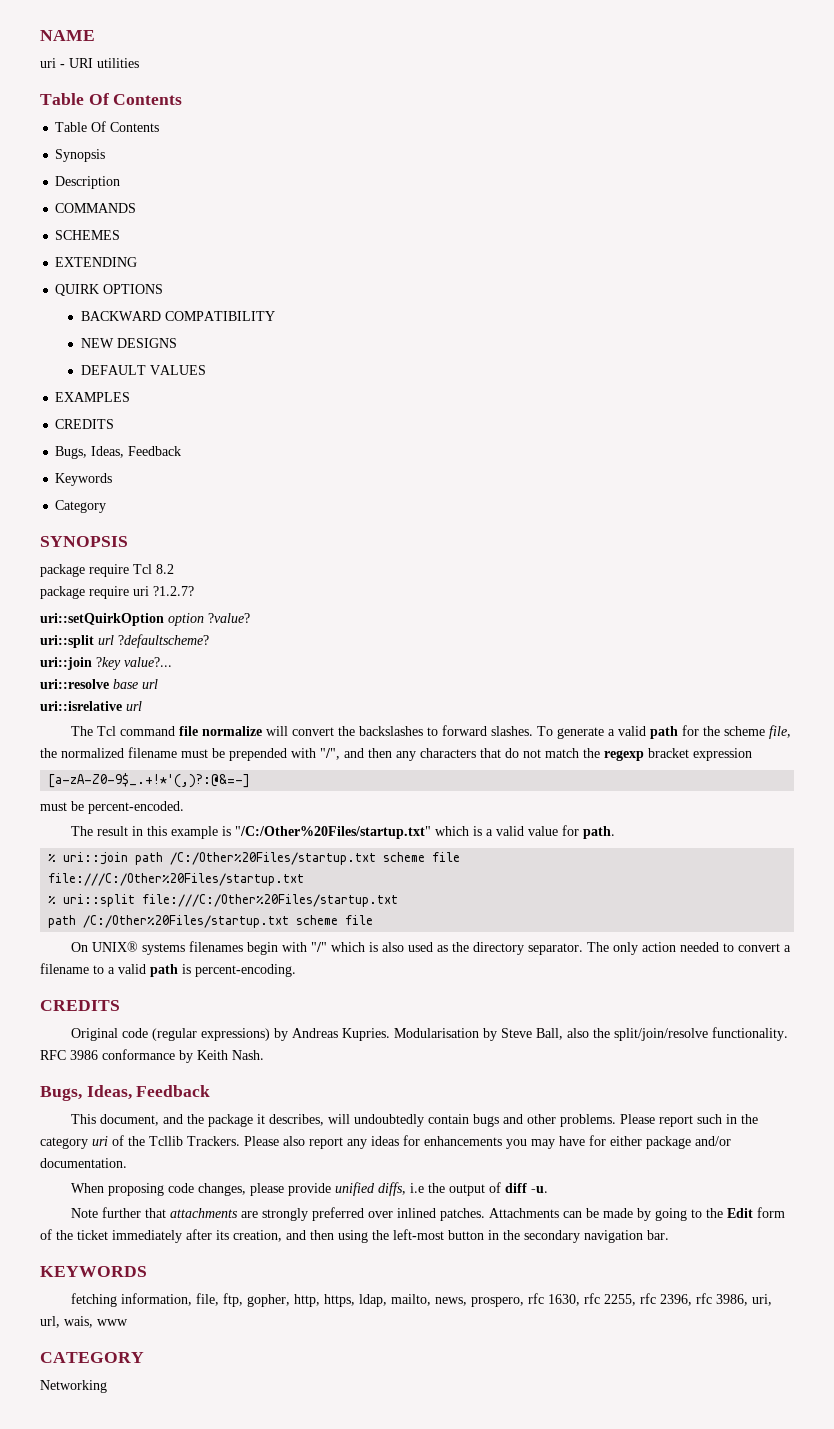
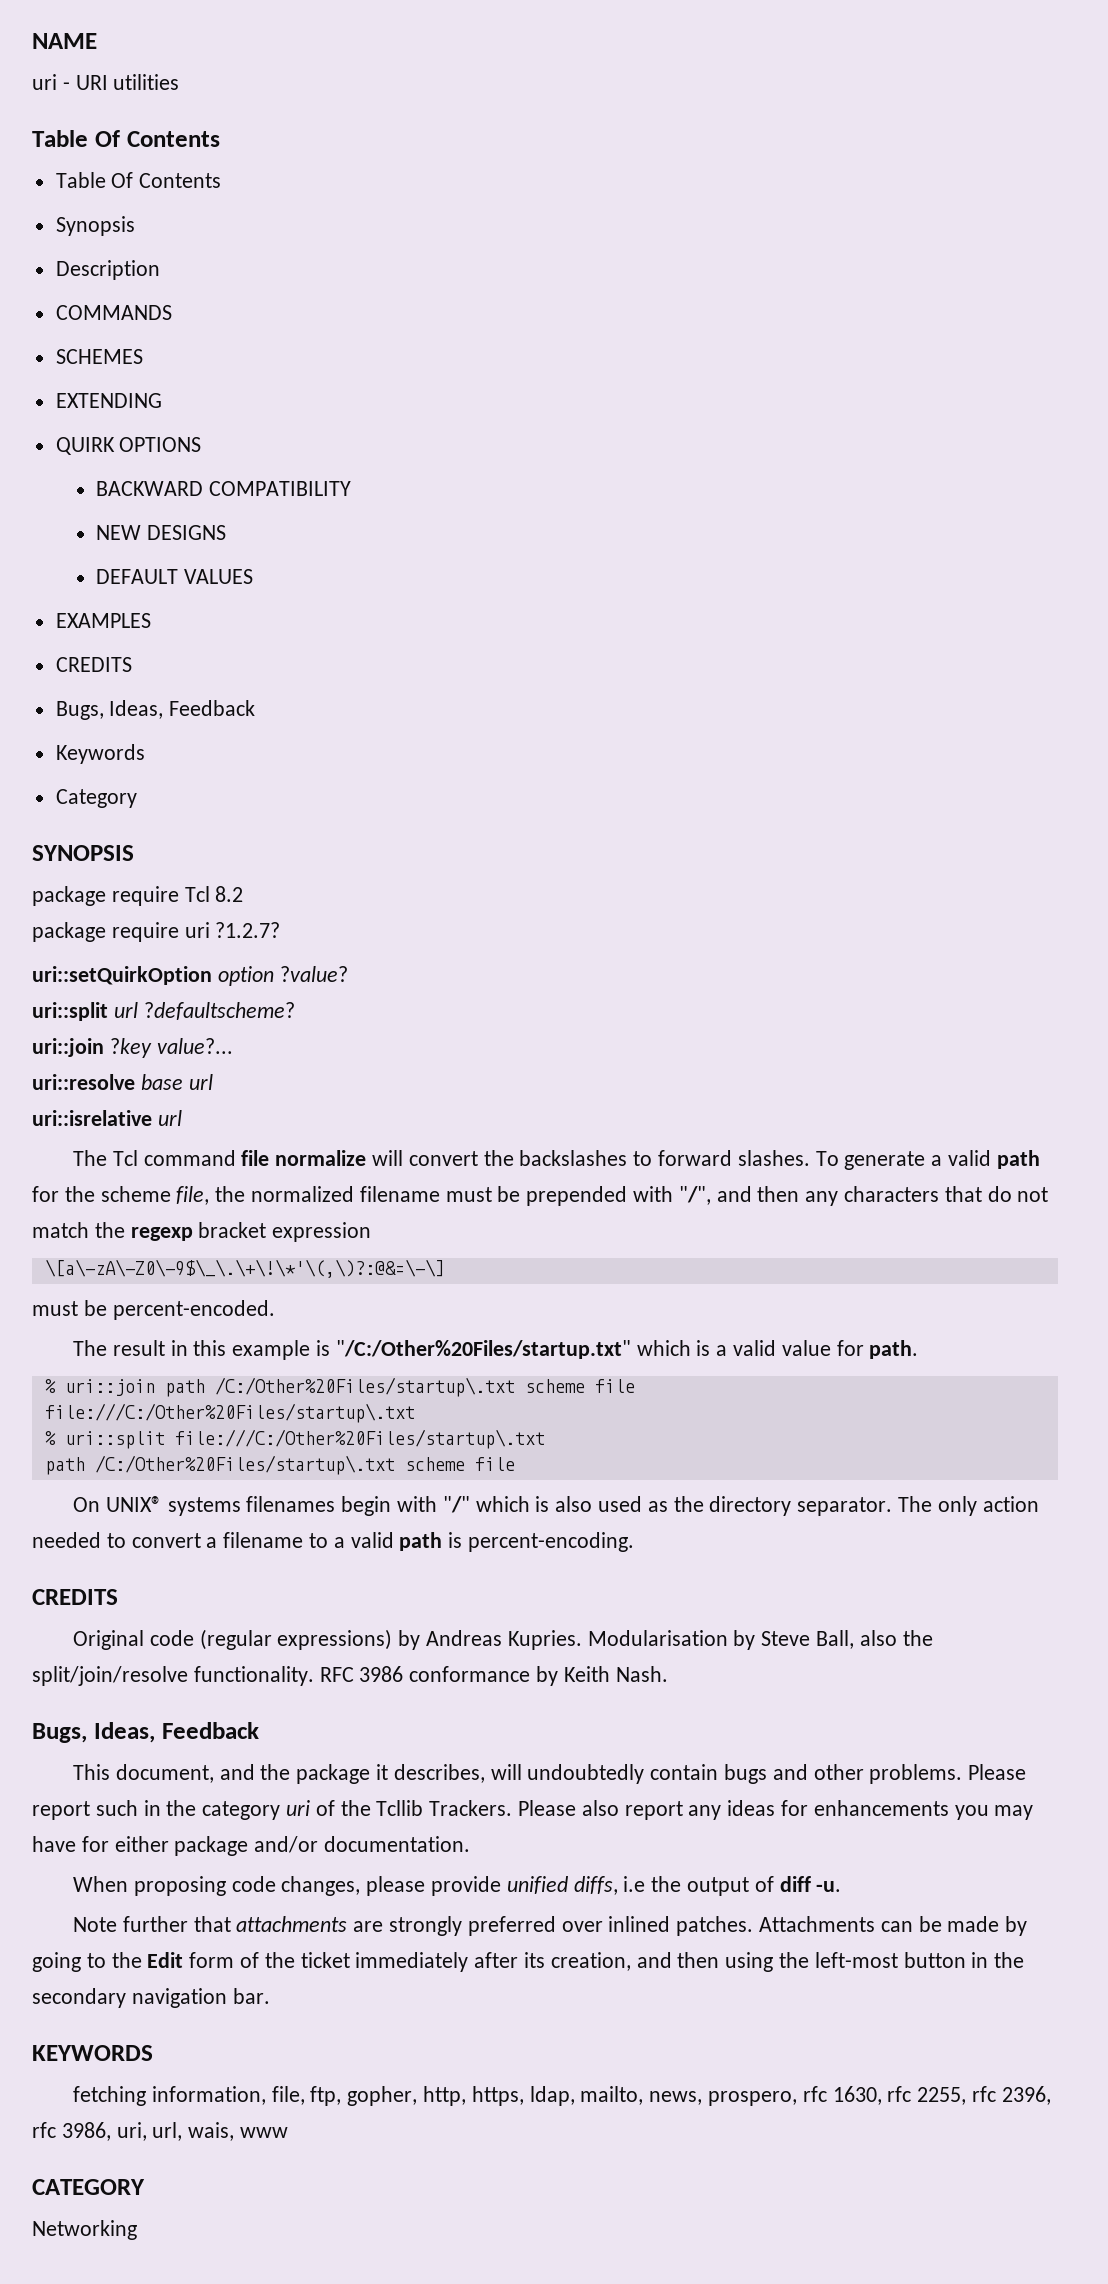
[48,773,251,788] [a-zA-Z0-9$_.+!*'(,)?:@&=-] -> [44,1259,445,1278] \[a\-zA\-Z0\-9$\_\.\+\!\*'\(,\)?:@&=\-\]
[170,852,461,865] [48,873,305,886] /C:/Other%20Files/startup.txt scheme file // file:///C:/Other%20Files/startup.txt -> [214,1377,635,1397] [44,1403,415,1423] /C:/Other%20Files/startup\.txt scheme file // file:///C:/Other%20Files/startup\.txt
[142,894,399,907] [48,915,290,928] file:///C:/Other%20Files/startup.txt // path /C:/Other%20Files/startup.txt -> [174,1429,545,1449] [44,1455,395,1475] file:///C:/Other%20Files/startup\.txt // path /C:/Other%20Files/startup\.txt

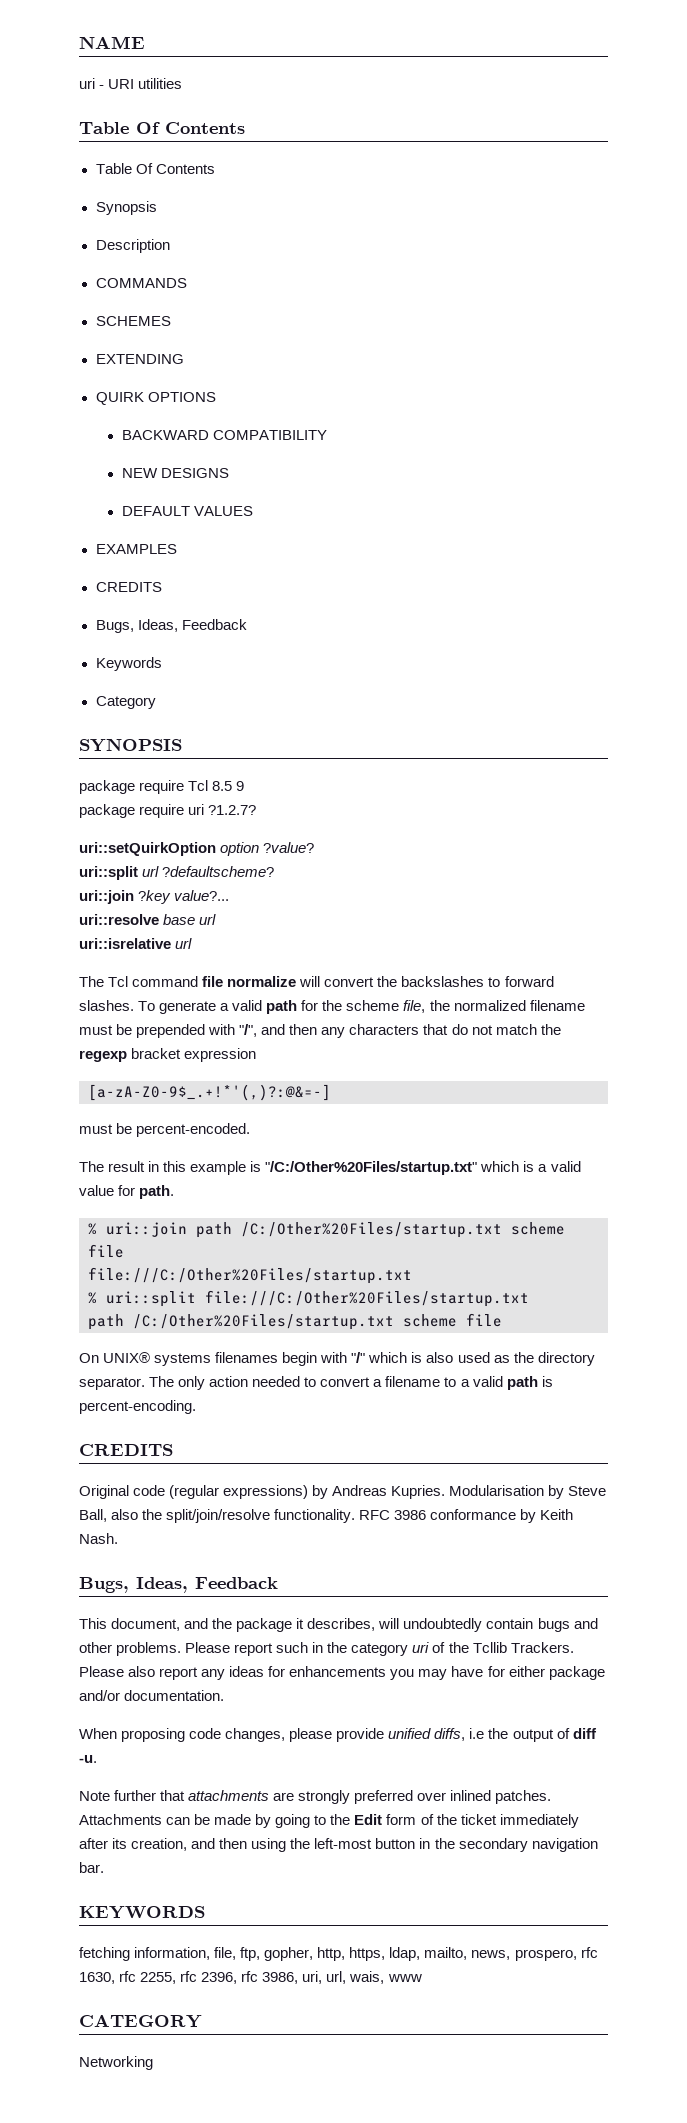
[215,886,244,902] 8.2 -> [212,781,245,791] 8.5 9
[44,1259,445,1278] \[a\-zA\-Z0\-9$\_\.\+\!\*'\(,\)?:@&=\-\] -> [88,1084,331,1101] [a-zA-Z0-9$_.+!*'(,)?:@&=-]
[214,1377,635,1397] [44,1403,415,1423] /C:/Other%20Files/startup\.txt scheme file // file:///C:/Other%20Files/startup\.txt -> [241,1222,565,1238] [88,1244,124,1258] [88,1267,412,1284] /C:/Other%20Files/startup.txt scheme file // file:///C:/Other%20Files/startup.txt
[174,1429,545,1449] [44,1455,395,1475] file:///C:/Other%20Files/startup\.txt // path /C:/Other%20Files/startup\.txt -> [205,1290,529,1307] [88,1314,394,1330] file:///C:/Other%20Files/startup.txt // path /C:/Other%20Files/startup.txt

